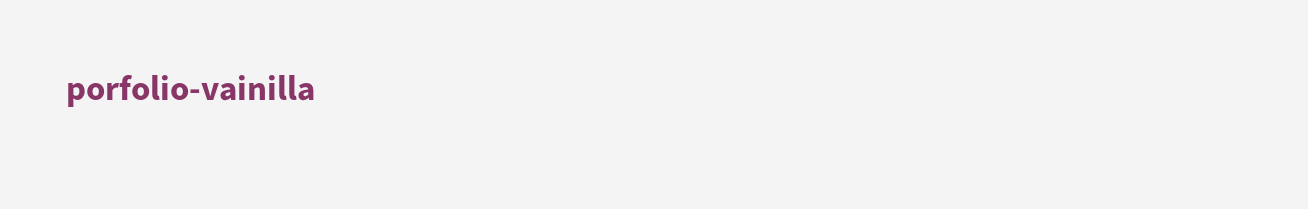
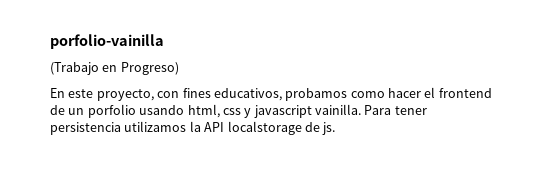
(315, 91) none -> [50,62,179,75] [50,87,492,101] [50,104,427,118] [50,121,336,135] // (Trabajo en Progreso) // En este proyecto, con fines educativos, probamos como hacer el frontend de un porfolio usando html, css y javascript vainilla. Para tener persistencia utilizamos la API localstorage de js.

